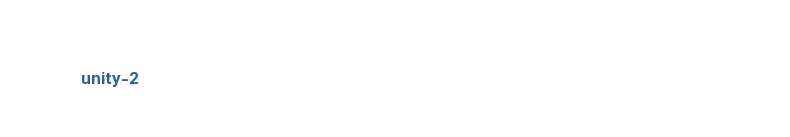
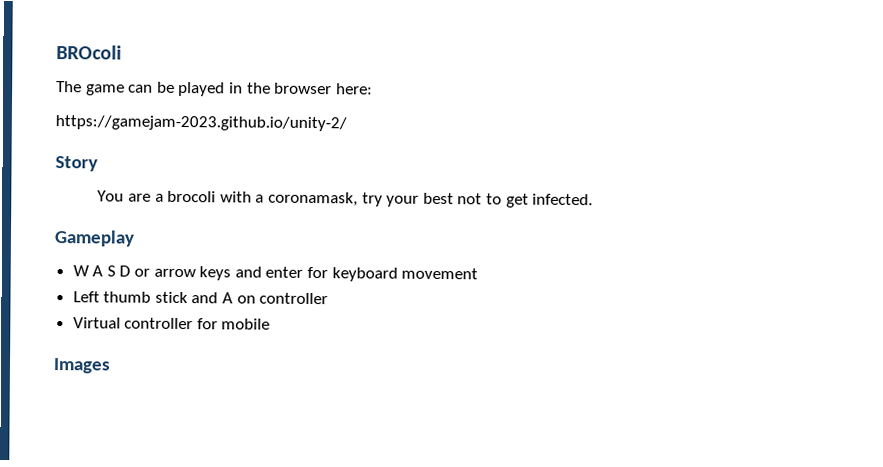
[81,72,139,87] unity-2 -> [56,45,122,60] [56,81,373,97] [55,115,347,132] [55,156,98,172] [97,190,594,208] [54,230,135,247] [72,265,479,282] [72,291,329,305] [72,317,271,330] [53,358,111,374] BROcoli // The game can be played in the browser here: // https://gamejam-2023.github.io/unity-2/ // Story // You are a brocoli with a coronamask, try your best not to get infected. // Gameplay // W A S D or arrow keys and enter for keyboard movement // Left thumb stick and A on controller // Virtual controller for mobile // Images

